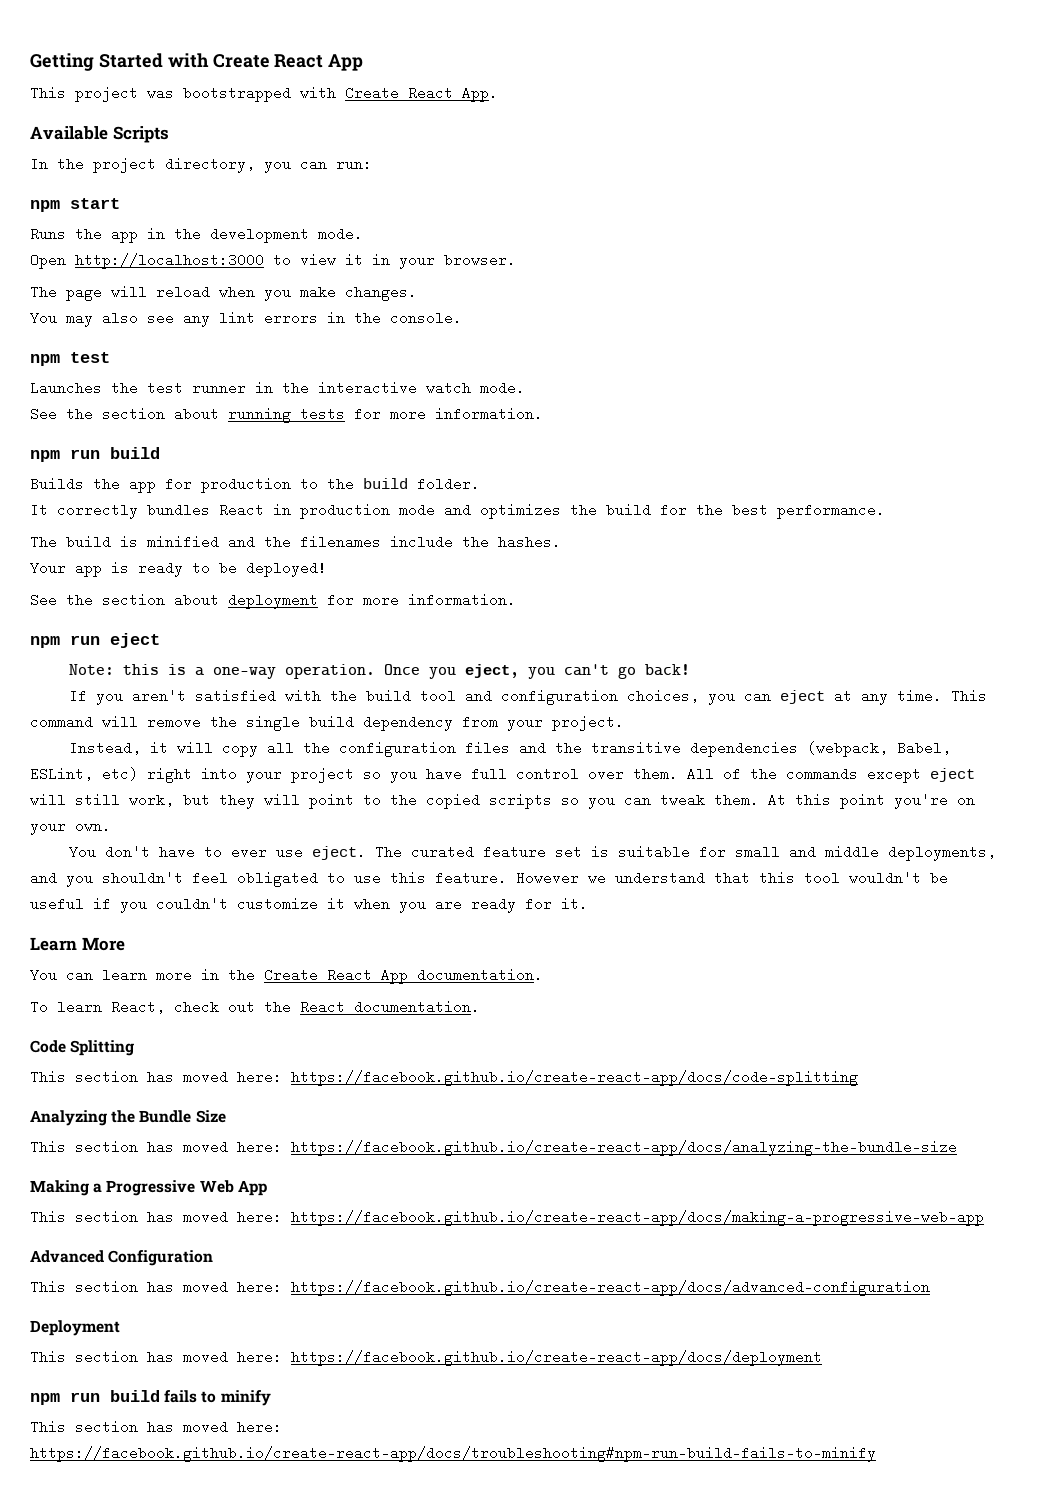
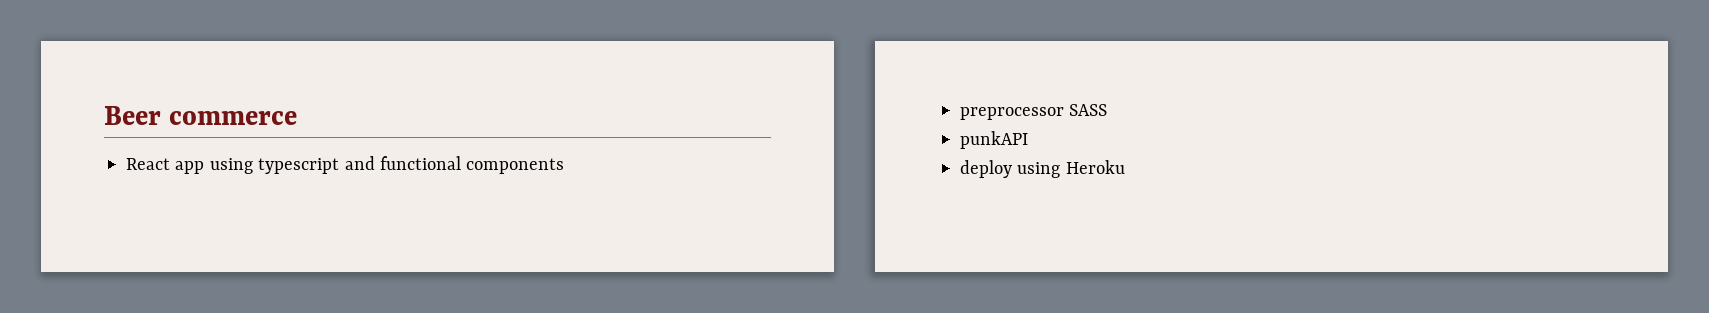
[30,53,364,71] [30,86,498,102] [30,126,169,143] [30,157,372,173] [30,198,120,212] [30,227,363,243] [30,253,516,269] [30,285,417,301] [30,311,462,327] [30,352,110,366] [30,381,525,395] [30,407,543,423] [30,447,160,462] [30,477,480,493] [30,503,885,519] [30,535,561,549] [30,561,327,577] [30,593,516,609] [30,633,160,648] [69,664,691,679] [69,689,988,705] [30,715,624,731] [69,741,952,757] [30,767,975,783] [30,793,975,809] [30,819,111,835] [69,845,997,861] [30,871,948,887] [30,897,588,913] [30,937,125,951] [30,968,543,984] [30,1000,480,1014] [30,1040,135,1056] [30,1070,858,1086] [30,1110,226,1126] [30,1140,957,1156] [30,1180,267,1196] [30,1210,984,1226] [30,1250,214,1266] [30,1280,930,1296] [30,1320,120,1336] [30,1350,822,1366] [30,1390,271,1406] [30,1420,282,1434] [30,1446,876,1462] Getting Started with Create React App // This project was bootstrapped with Create React App. // Available Scripts // In the project directory, you can run: // npm start // Runs the app in the development mode. // Open http://localhost:3000 to view it in your browser. // The page will reload when you make changes. // You may also see any lint errors in the console. // npm test // Launches the test runner in the interactive watch mode. // See the section about running tests for more information. // npm run build // Builds the app for production to the build folder. // It correctly bundles React in production mode and optimizes the build for the best performance. // The build is minified and the filenames include the hashes. // Your app is ready to be deployed! // See the section about deployment for more information. // npm run eject // Note: this is a one-way operation. Once you eject, you can't go back! // If you aren't satisfied with the build tool and configuration choices, you can eject at any time. This command will remove the single build dependency from your project. // Instead, it will copy all the configuration files and the transitive dependencies (webpack, Babel, ESLint, etc) right into your project so you have full control over them. All of the commands except eject will still work, but they will point to the copied scripts so you can tweak them. At this point you're on your own. // You don't have to ever use eject. The curated feature set is suitable for small and middle deployments, and you shouldn't feel obligated to use this feature. However we understand that this tool wouldn't be useful if you couldn't customize it when you are ready for it. // Learn More // You can learn more in the Create React App documentation. // To learn React, check out the React documentation. // Code Splitting // This section has moved here: https://facebook.github.io/create-react-app/docs/code-splitting // Analyzing the Bundle Size // This section has moved here: https://facebook.github.io/create-react-app/docs/analyzing-the-bundle-size // Making a Progressive Web App // This section has moved here: https://facebook.github.io/create-react-app/docs/making-a-progressive-web-app // Advanced Configuration // This section has moved here: https://facebook.github.io/create-react-app/docs/advanced-configuration // Deployment // This section has moved here: https://facebook.github.io/create-react-app/docs/deployment // npm run build fails to minify // This section has moved here: https://facebook.github.io/create-react-app/docs/troubleshooting#npm-run-build-fails-to-minify -> [104,106,298,125] [126,156,565,174] [960,104,1108,120] [960,131,1028,149] [960,160,1125,178] Beer commerce // React app using typescript and functional components // preprocessor SASS // punkAPI // deploy using Heroku

